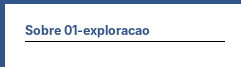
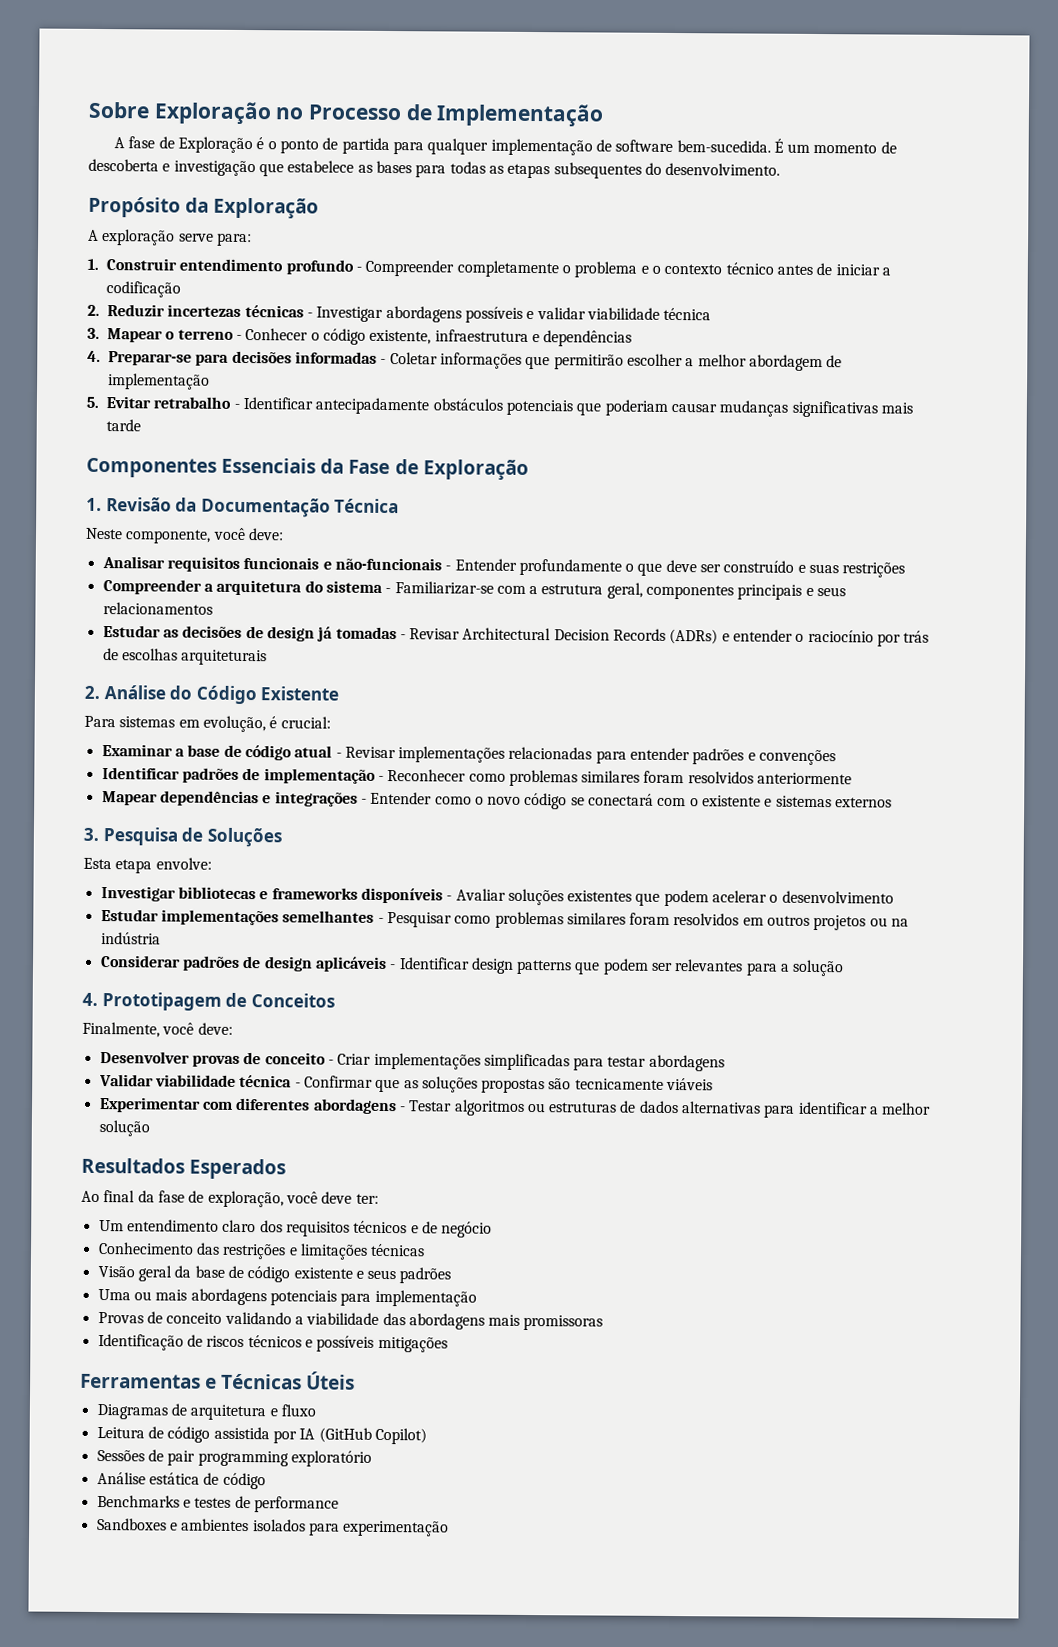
[64,25,151,38] 01-exploracao -> [153,101,605,127] [114,136,897,156] [88,158,781,179] [88,196,320,219] [88,229,252,247] [87,258,891,278] [106,281,182,298] [87,304,712,323] [87,327,633,347] [87,350,843,372] [108,373,210,390] [86,396,913,418] [106,419,141,432] [86,457,529,480] [86,497,400,518] [85,527,284,544] [101,556,906,578] [102,579,847,600] [102,602,213,615] [102,625,930,647] [102,648,268,666] [84,685,340,705] [84,715,331,733] [101,744,837,766] [101,767,853,787] [101,790,893,810] [83,827,282,848] [83,857,212,874] [100,886,894,907] [100,909,910,931] [100,932,161,945] [99,955,845,977] [82,992,335,1011] [82,1021,233,1038] [99,1051,725,1072] [98,1073,714,1094] [98,1097,932,1118] [98,1120,150,1137] [81,1157,287,1180] [81,1190,379,1208] [98,1219,493,1238] [97,1242,426,1260] [97,1265,452,1284] [97,1288,477,1307] [97,1311,604,1331] [97,1333,448,1353] [80,1371,356,1390] [96,1403,316,1421] [96,1426,427,1445] [96,1449,372,1467] [96,1471,266,1490] [96,1494,339,1513] [96,1517,450,1537] Exploração no Processo de Implementação // A fase de Exploração é o ponto de partida para qualquer implementação de software bem-sucedida. É um momento de descoberta e investigação que estabelece as bases para todas as etapas subsequentes do desenvolvimento. // Propósito da Exploração // A exploração serve para: // 1. Construir entendimento profundo - Compreender completamente o problema e o contexto técnico antes de iniciar a codificação // 2. Reduzir incertezas técnicas - Investigar abordagens possíveis e validar viabilidade técnica // 3. Mapear o terreno - Conhecer o código existente, infraestrutura e dependências // 4. Preparar-se para decisões informadas - Coletar informações que permitirão escolher a melhor abordagem de implementação // 5. Evitar retrabalho - Identificar antecipadamente obstáculos potenciais que poderiam causar mudanças significativas mais tarde // Componentes Essenciais da Fase de Exploração // 1. Revisão da Documentação Técnica // Neste componente, você deve: // Analisar requisitos funcionais e não-funcionais - Entender profundamente o que deve ser construído e suas restrições // Compreender a arquitetura do sistema - Familiarizar-se com a estrutura geral, componentes principais e seus relacionamentos // Estudar as decisões de design já tomadas - Revisar Architectural Decision Records (ADRs) e entender o raciocínio por trás de escolhas arquiteturais // 2. Análise do Código Existente // Para sistemas em evolução, é crucial: // Examinar a base de código atual - Revisar implementações relacionadas para entender padrões e convenções // Identificar padrões de implementação - Reconhecer como problemas similares foram resolvidos anteriormente // Mapear dependências e integrações - Entender como o novo código se conectará com o existente e sistemas externos // 3. Pesquisa de Soluções // Esta etapa envolve: // Investigar bibliotecas e frameworks disponíveis - Avaliar soluções existentes que podem acelerar o desenvolvimento // Estudar implementações semelhantes - Pesquisar como problemas similares foram resolvidos em outros projetos ou na indústria // Considerar padrões de design aplicáveis - Identificar design patterns que podem ser relevantes para a solução // 4. Prototipagem de Conceitos // Finalmente, você deve: // Desenvolver provas de conceito - Criar implementações simplificadas para testar abordagens // Validar viabilidade técnica - Confirmar que as soluções propostas são tecnicamente viáveis // Experimentar com diferentes abordagens - Testar algoritmos ou estruturas de dados alternativas para identificar a melhor solução // Resultados Esperados // Ao final da fase de exploração, você deve ter: // Um entendimento claro dos requisitos técnicos e de negócio // Conhecimento das restrições e limitações técnicas // Visão geral da base de código existente e seus padrões // Uma ou mais abordagens potenciais para implementação // Provas de conceito validando a viabilidade das abordagens mais promissoras // Identificação de riscos técnicos e possíveis mitigações // Ferramentas e Técnicas Úteis // Diagramas de arquitetura e fluxo // Leitura de código assistida por IA (GitHub Copilot) // Sessões de pair programming exploratório // Análise estática de código // Benchmarks e testes de performance // Sandboxes e ambientes isolados para experimentação

